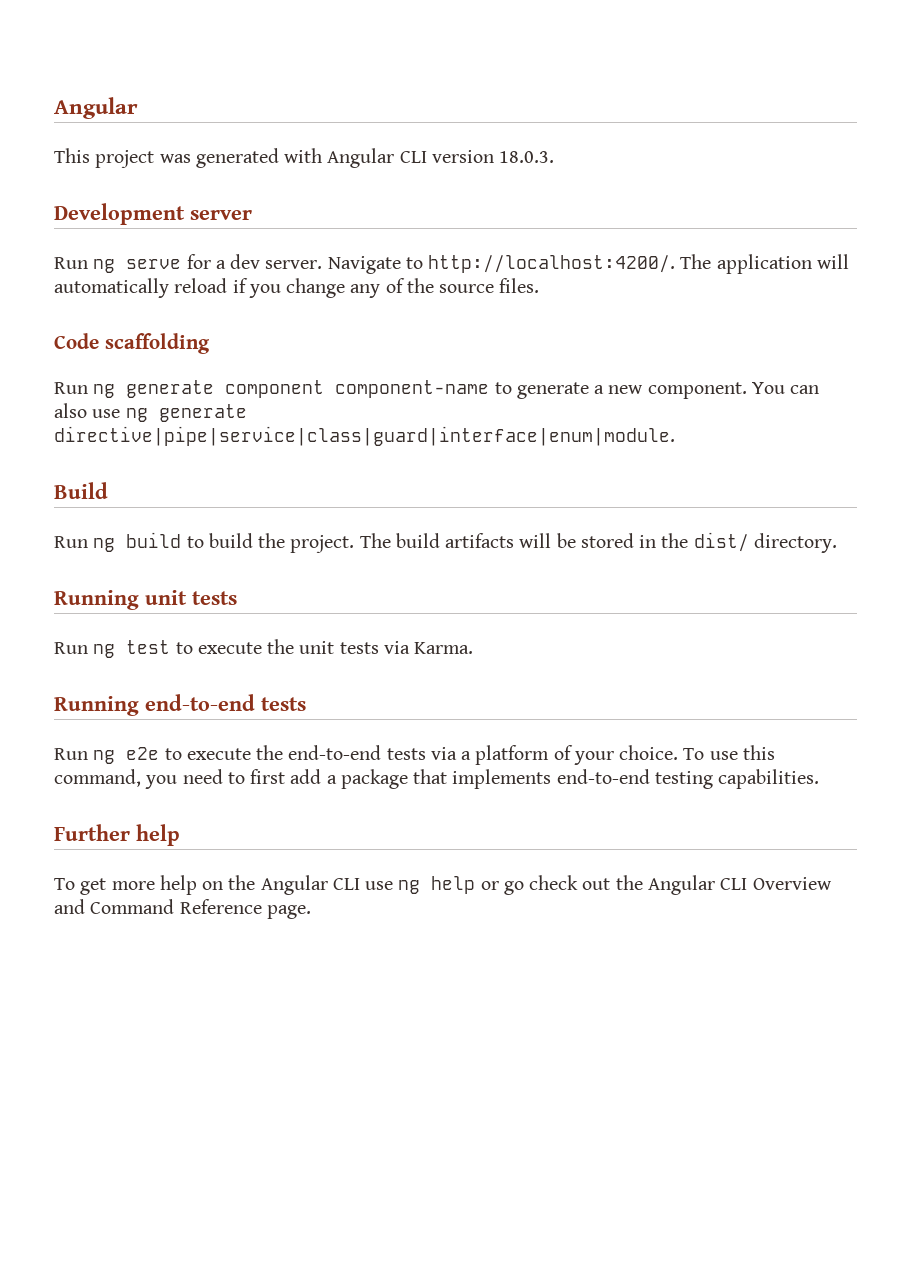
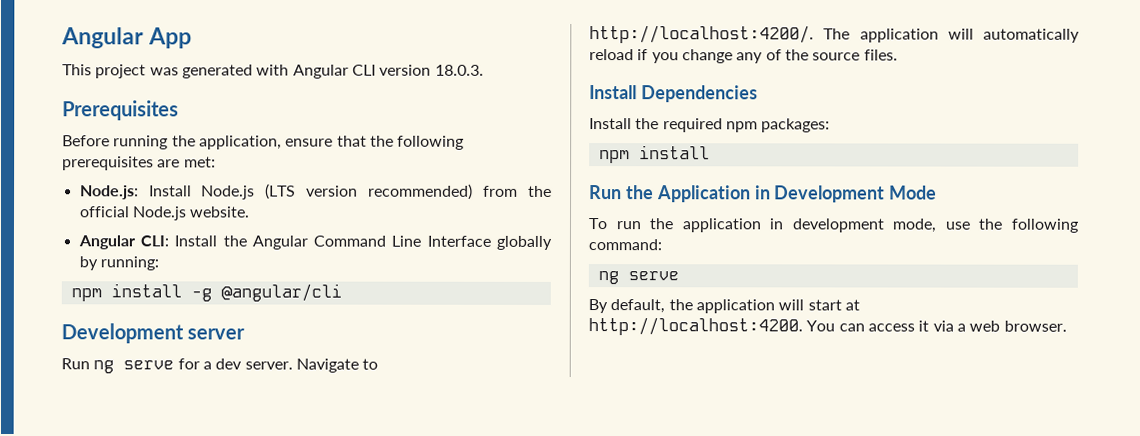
[54,97,138,119] Angular -> [61,27,193,49] Angular App
(555, 157) none -> [62,100,179,121] [62,135,465,150] [62,156,216,171] [79,183,552,200] [79,206,251,221] [77,235,552,250] [78,256,159,271] [70,283,342,302] // Prerequisites // Before running the application, ensure that the following prerequisites are met: // Node.js: Install Node.js (LTS version recommended) from the official Node.js website. // Angular CLI: Install the Angular Command Line Interface globally by running: // npm install -g @angular/cli
[54,333,210,354] [54,380,820,399] [54,403,247,422] [54,426,675,446] [54,482,108,499] [54,532,837,553] [54,590,237,610] [54,639,474,658] [54,694,306,716] [54,745,775,765] [54,769,820,789] [54,824,180,846] [54,875,832,895] [54,899,311,919] Code scaffolding // Run ng generate component component-name to generate a new component. You can also use ng generate directive|pipe|service|class|guard|interface|enum|module. // Build // Run ng build to build the project. The build artifacts will be stored in the dist/ directory. // Running unit tests // Run ng test to execute the unit tests via Karma. // Running end-to-end tests // Run ng e2e to execute the end-to-end tests via a platform of your choice. To use this command, you need to first add a package that implements end-to-end testing capabilities. // Further help // To get more help on the Angular CLI use ng help or go check out the Angular CLI Overview and Command Reference page. -> [589,85,758,103] [589,118,831,133] [598,145,710,164] [589,185,938,203] [588,218,1078,233] [588,239,662,251] [597,271,679,285] [588,299,860,314] [588,317,1067,336] Install Dependencies // Install the required npm packages: // npm install // Run the Application in Development Mode // To run the application in development mode, use the following command: // ng serve // By default, the application will start at http://localhost:4200. You can access it via a web browser.

